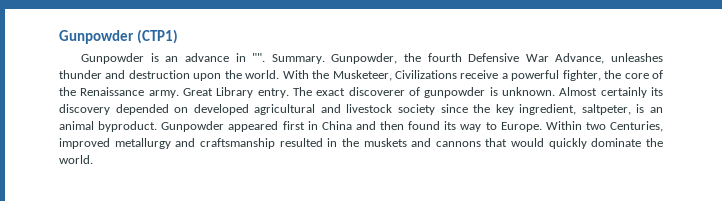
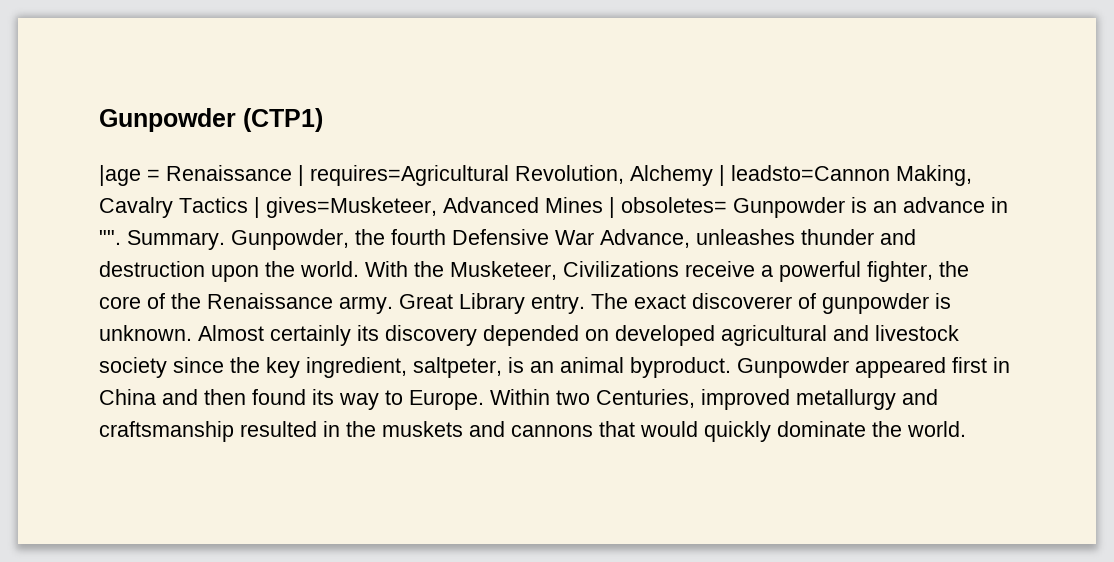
(178, 36) none -> [99,165,972,186] [99,197,727,218] |age = Renaissance | requires=Agricultural Revolution, Alchemy | leadsto=Cannon Making, Cavalry Tactics | gives=Musketeer, Advanced Mines | obsoletes=

